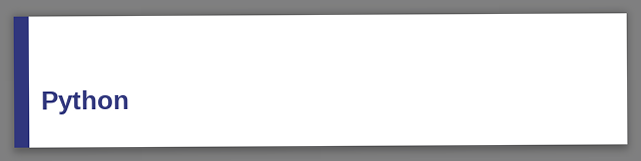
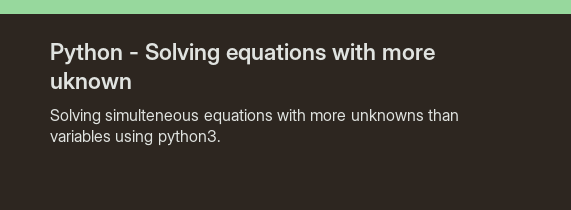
(130, 102) none -> [129,43,436,65] [50,72,132,89] [50,109,459,125] [50,130,221,146] - Solving equations with more uknown // Solving simulteneous equations with more unknowns than variables using python3.

